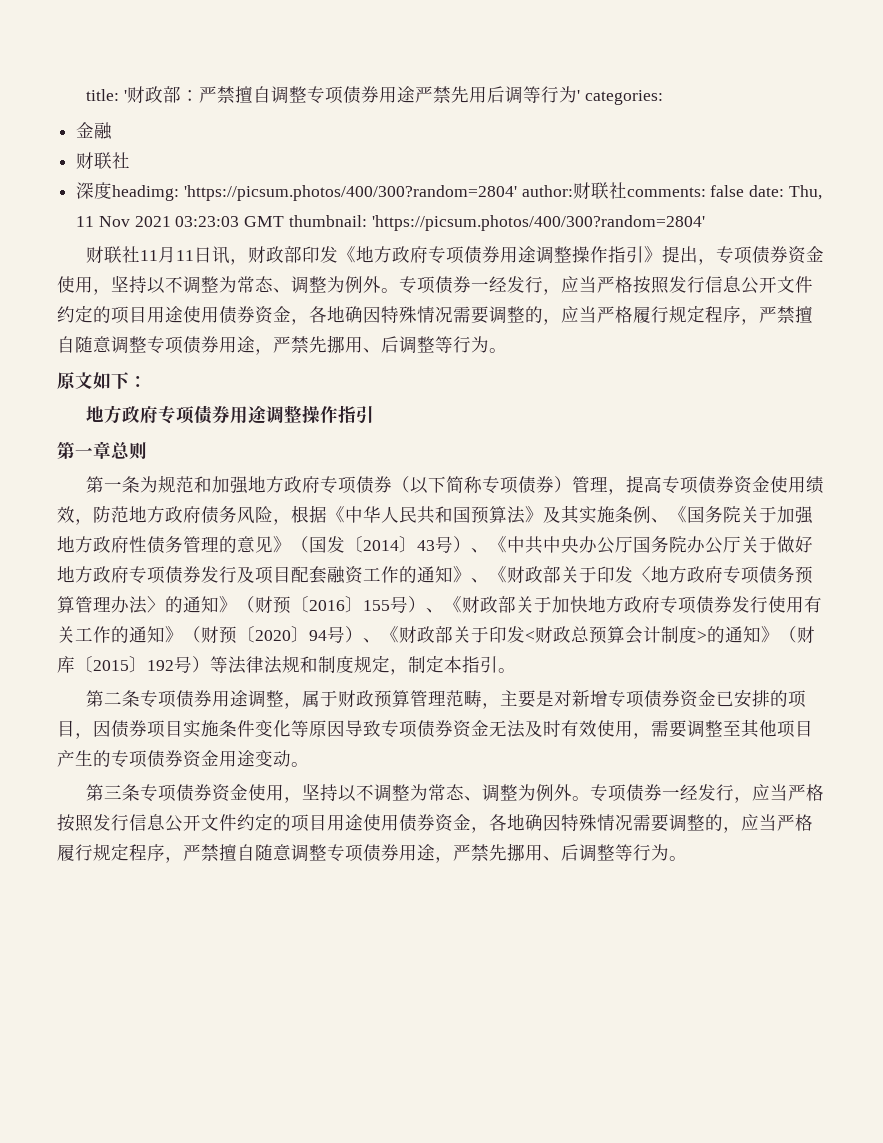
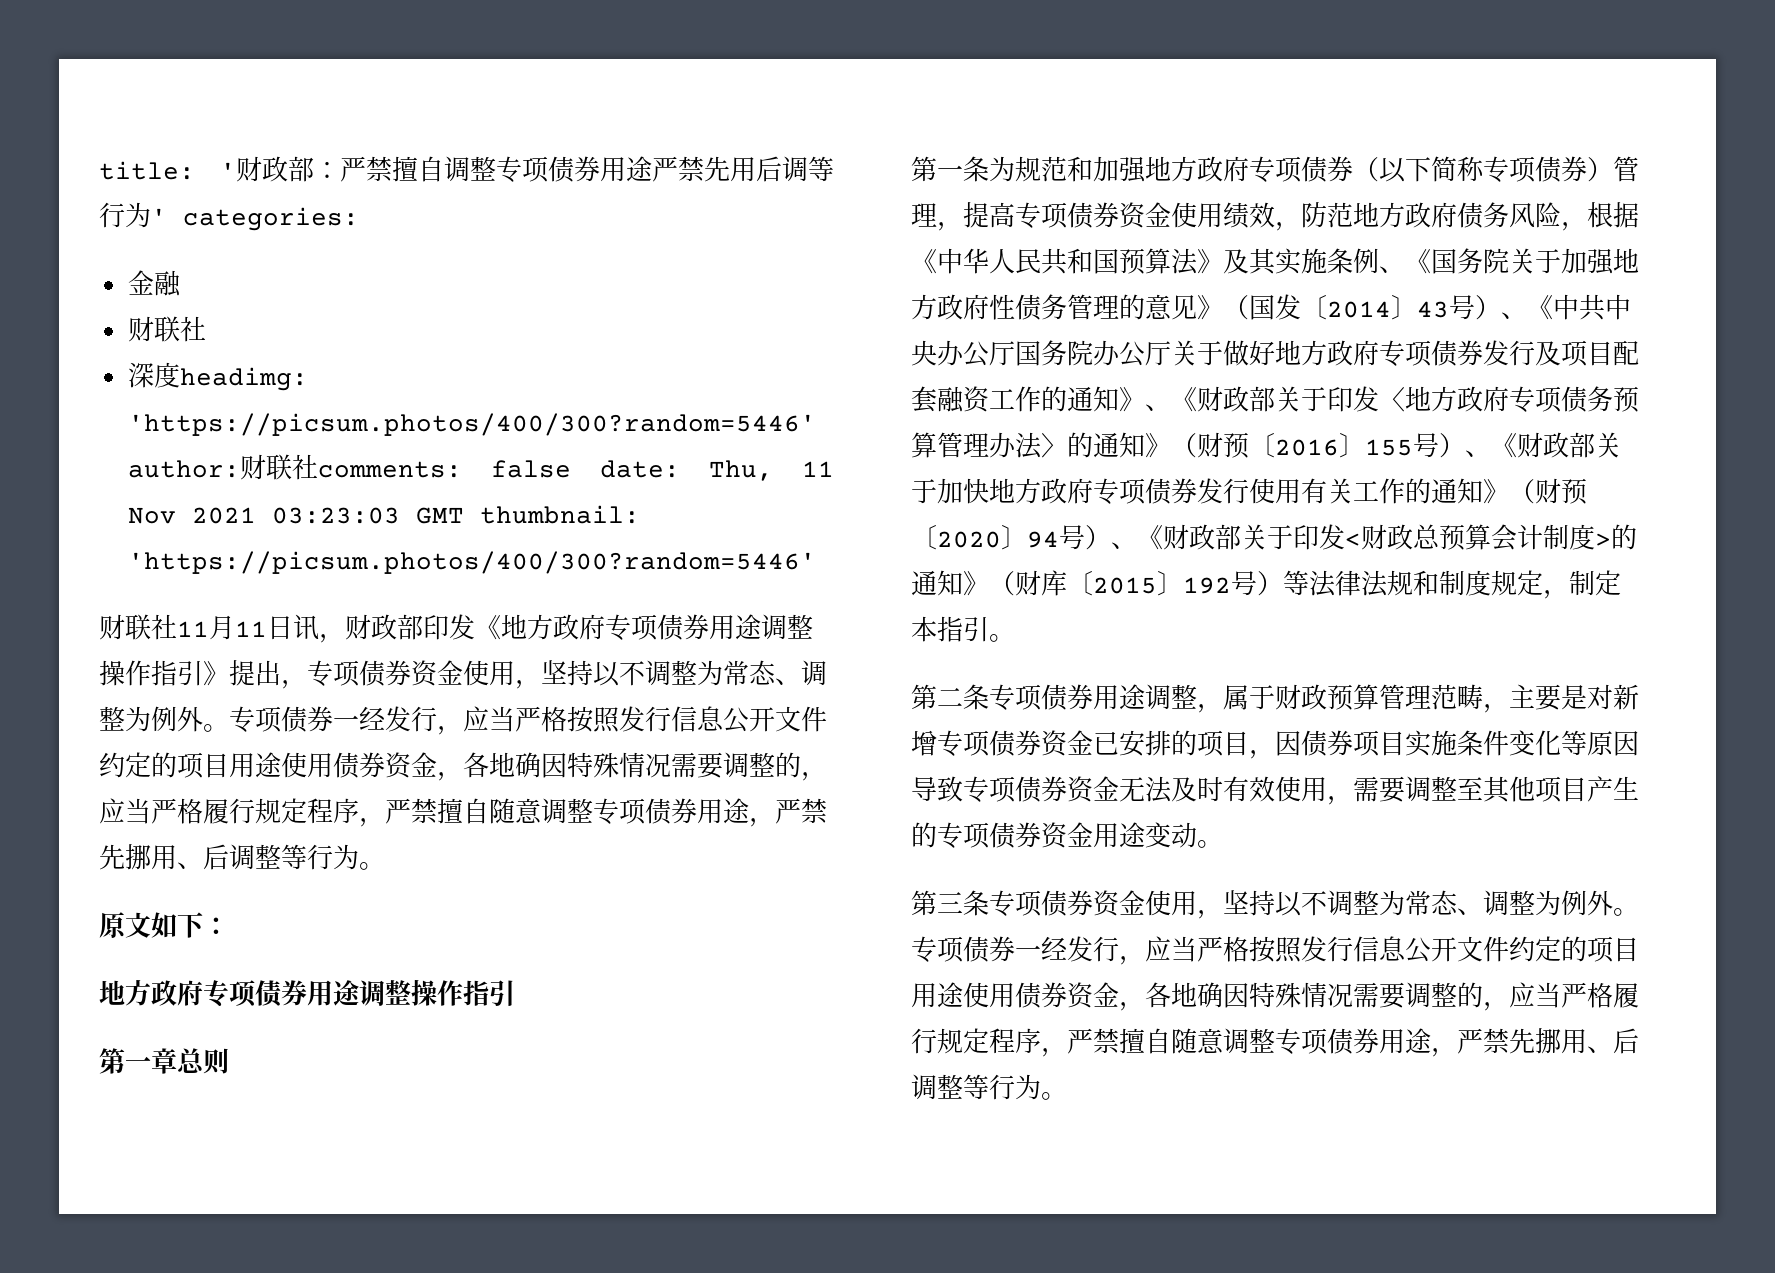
[183,185,517,201] 'https://picsum.photos/400/300?random=2804' -> [127,413,816,436] 'https://picsum.photos/400/300?random=5446'
[371,215,705,231] 'https://picsum.photos/400/300?random=2804' -> [127,551,816,574] 'https://picsum.photos/400/300?random=5446'

